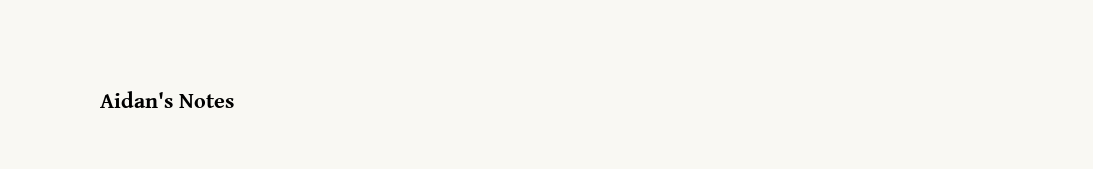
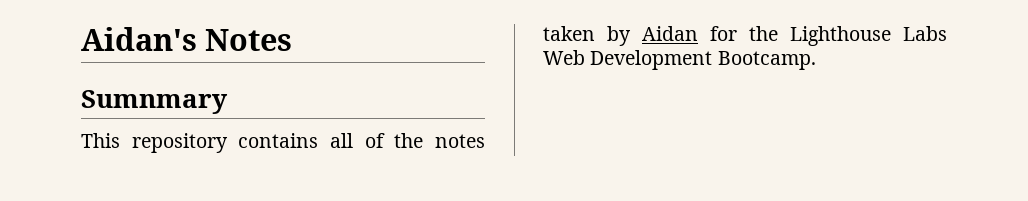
(234, 101) none -> [81,90,228,114] [81,133,486,153] [543,26,947,46] [543,50,816,70] // Sumnmary // This repository contains all of the notes taken by Aidan for the Lighthouse Labs Web Development Bootcamp.

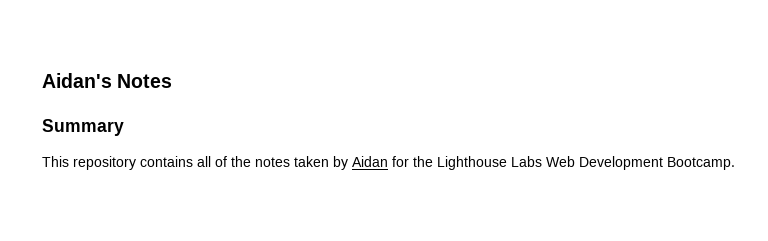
[81,90,228,114] Sumnmary -> [42,119,124,136] Summary

